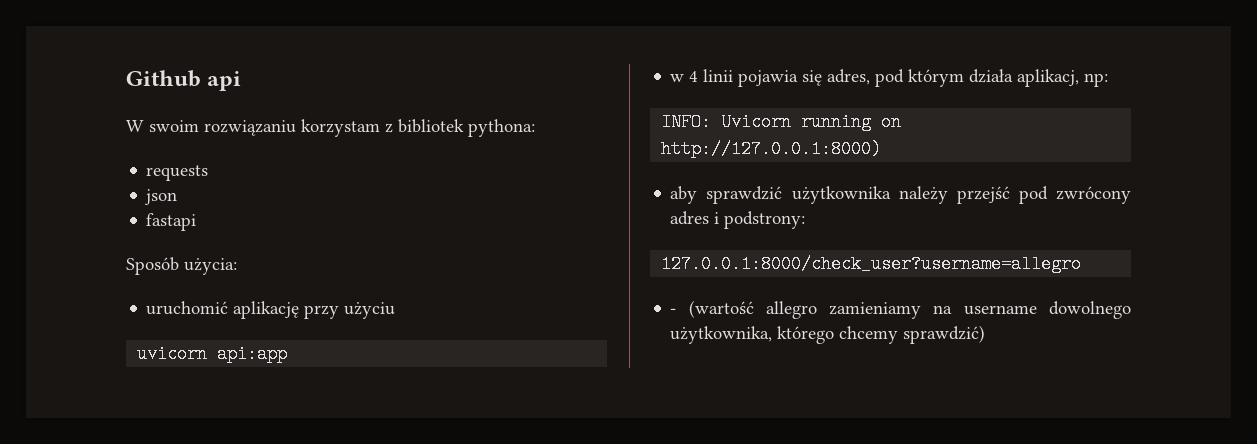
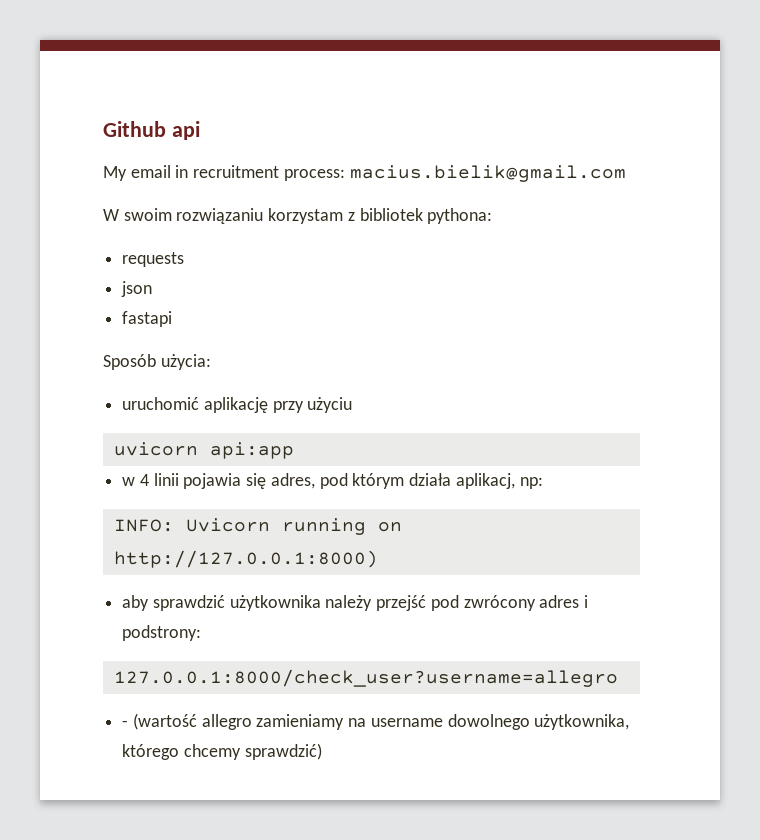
(242, 81) none -> [103,165,626,182] // My email in recruitment process: macius.bielik@gmail.com

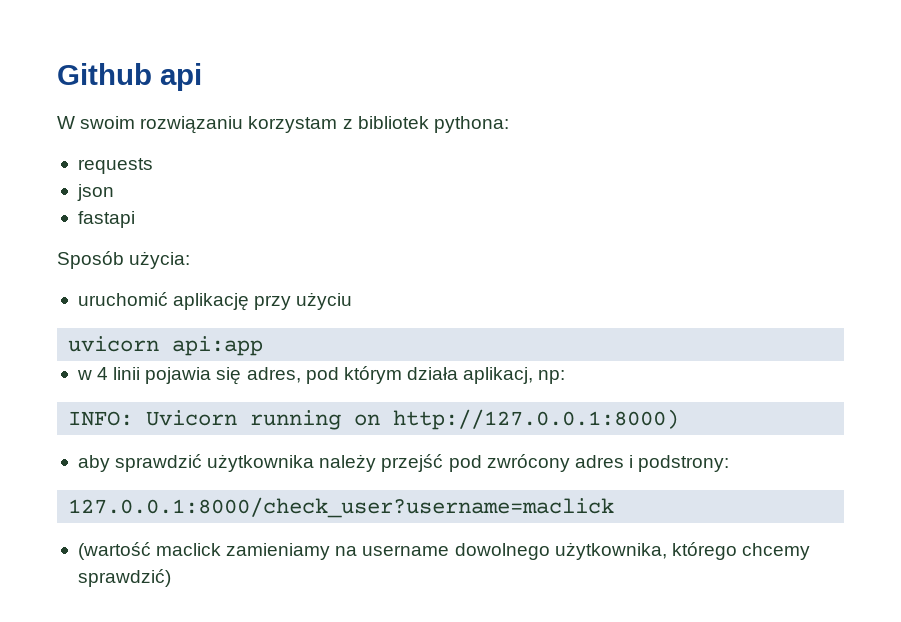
[103,165,626,182] // My email in recruitment process: macius.bielik@gmail.com -> (202, 77) none
[113,669,618,687] [122,713,252,730] 127.0.0.1:8000/check_user?username=allegro // - (wartość allegro -> [68,497,615,518] [77,542,222,560] 127.0.0.1:8000/check_user?username=maclick // (wartość maclick

